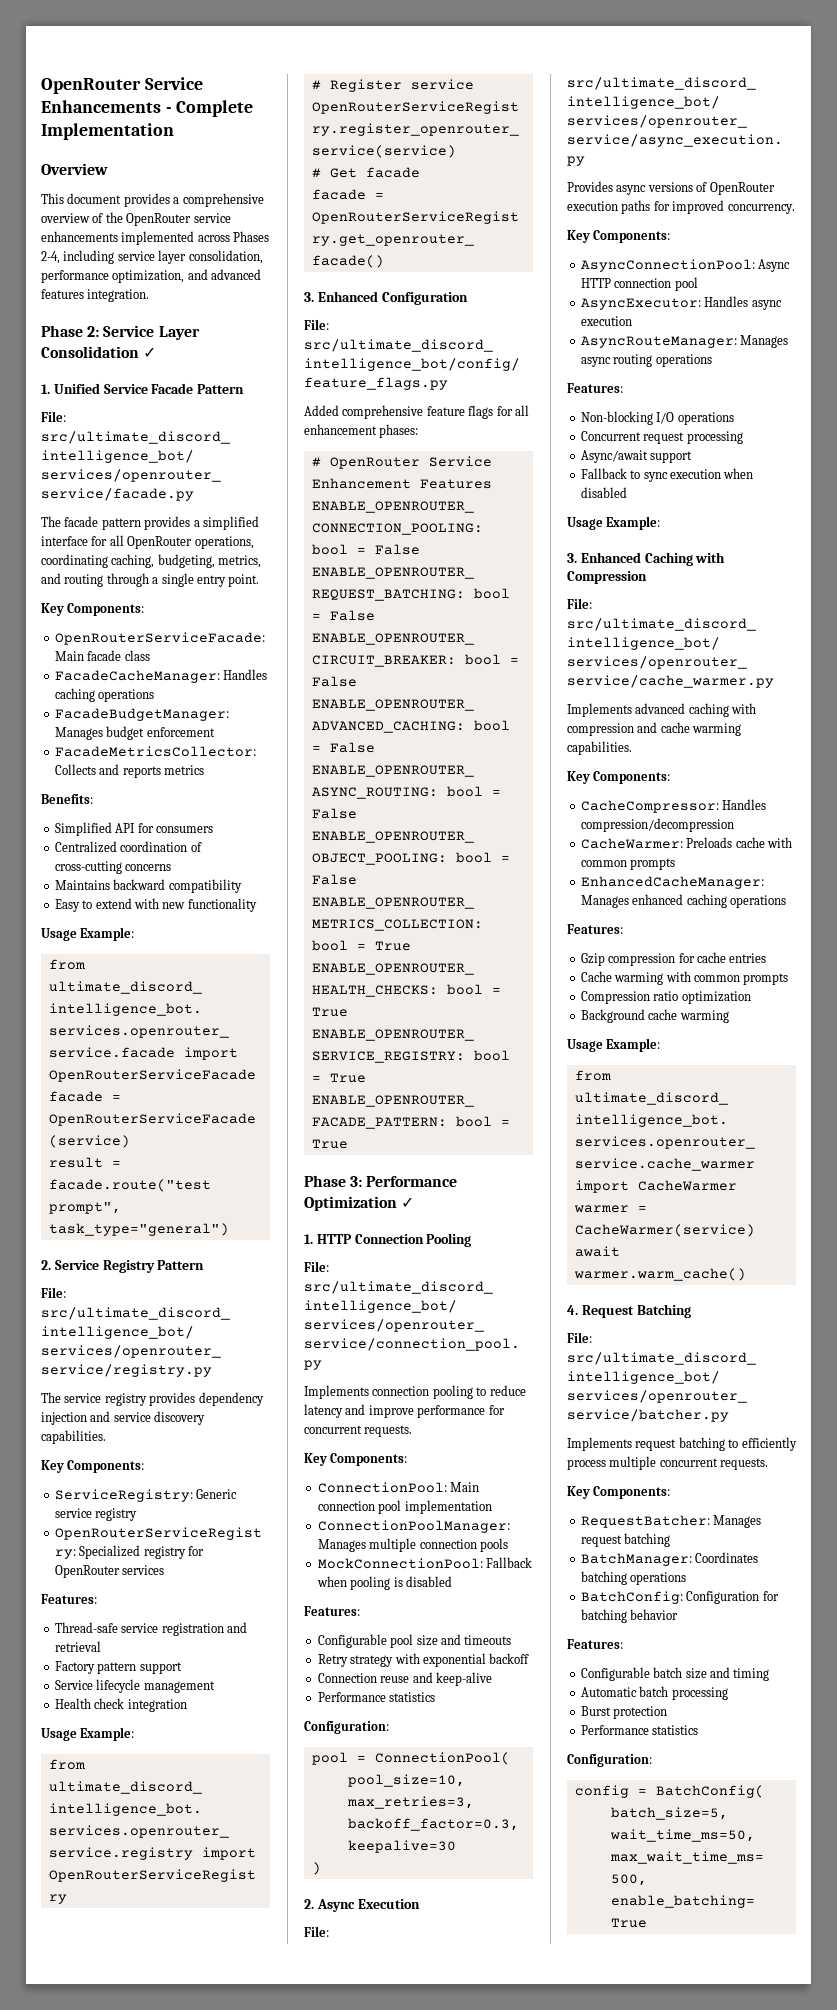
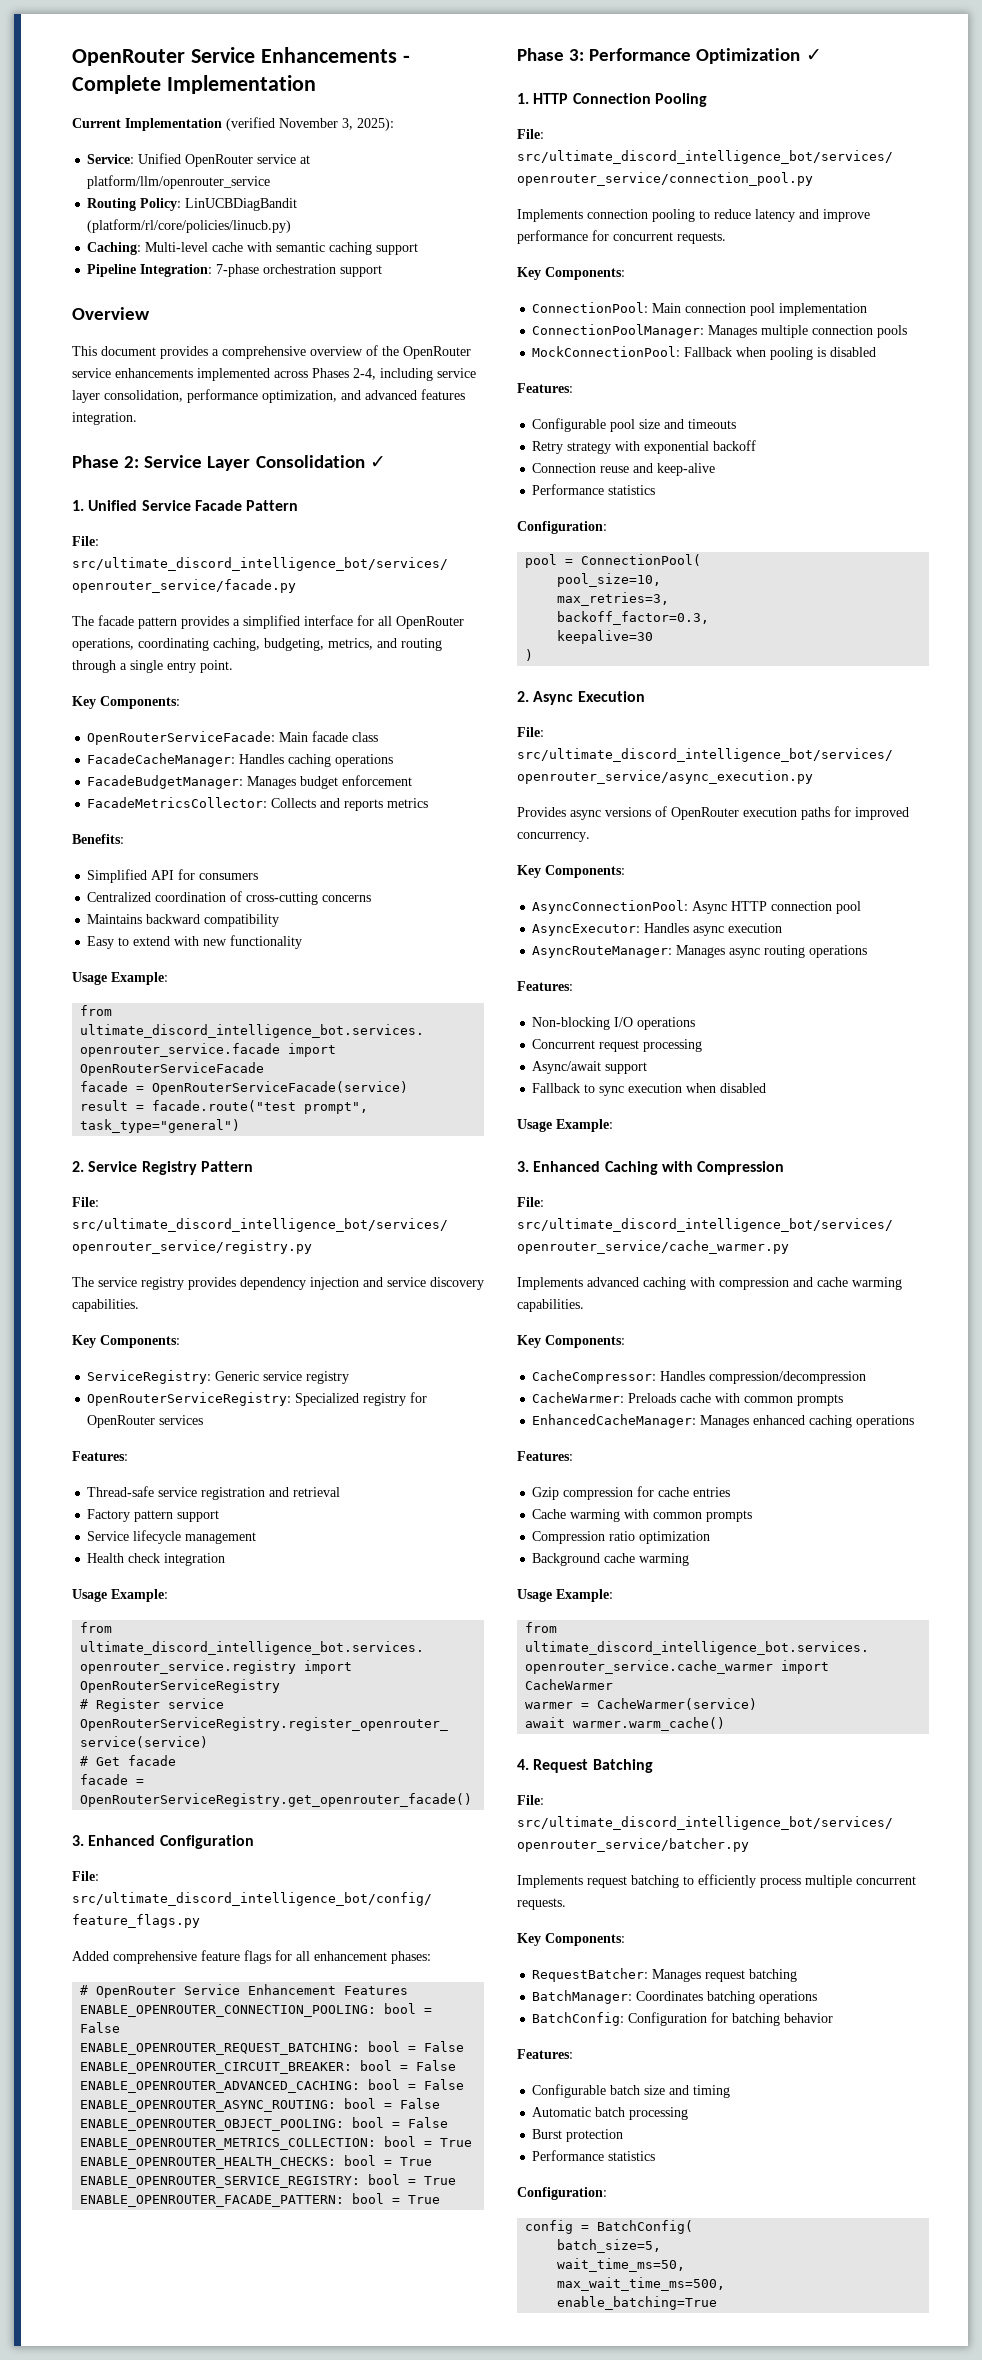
(174, 131) none -> [72,117,394,131] [87,153,311,167] [87,175,271,189] [87,198,298,211] [87,219,292,233] [87,242,419,255] [87,264,383,277] // Current Implementation (verified November 3, 2025): // Service: Unified OpenRouter service at platform/llm/openrouter_service // Routing Policy: LinUCBDiagBandit (platform/rl/core/policies/linucb.py) // Caching: Multi-level cache with semantic caching support // Pipeline Integration: 7-phase orchestration support

